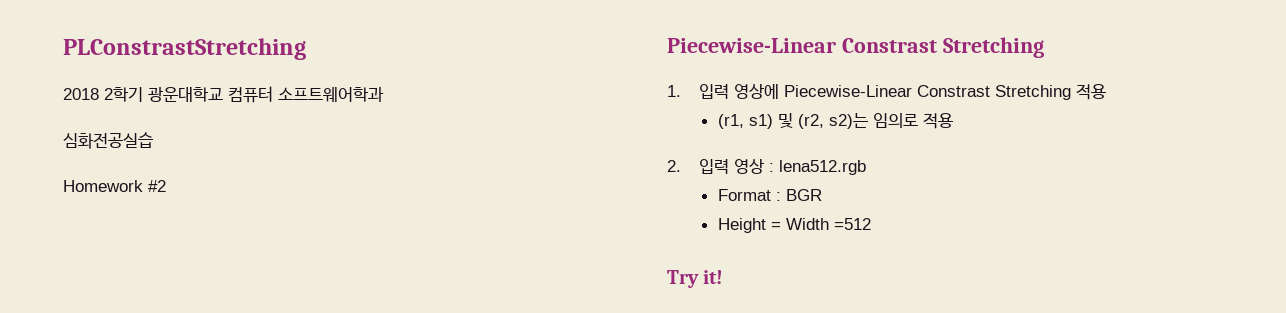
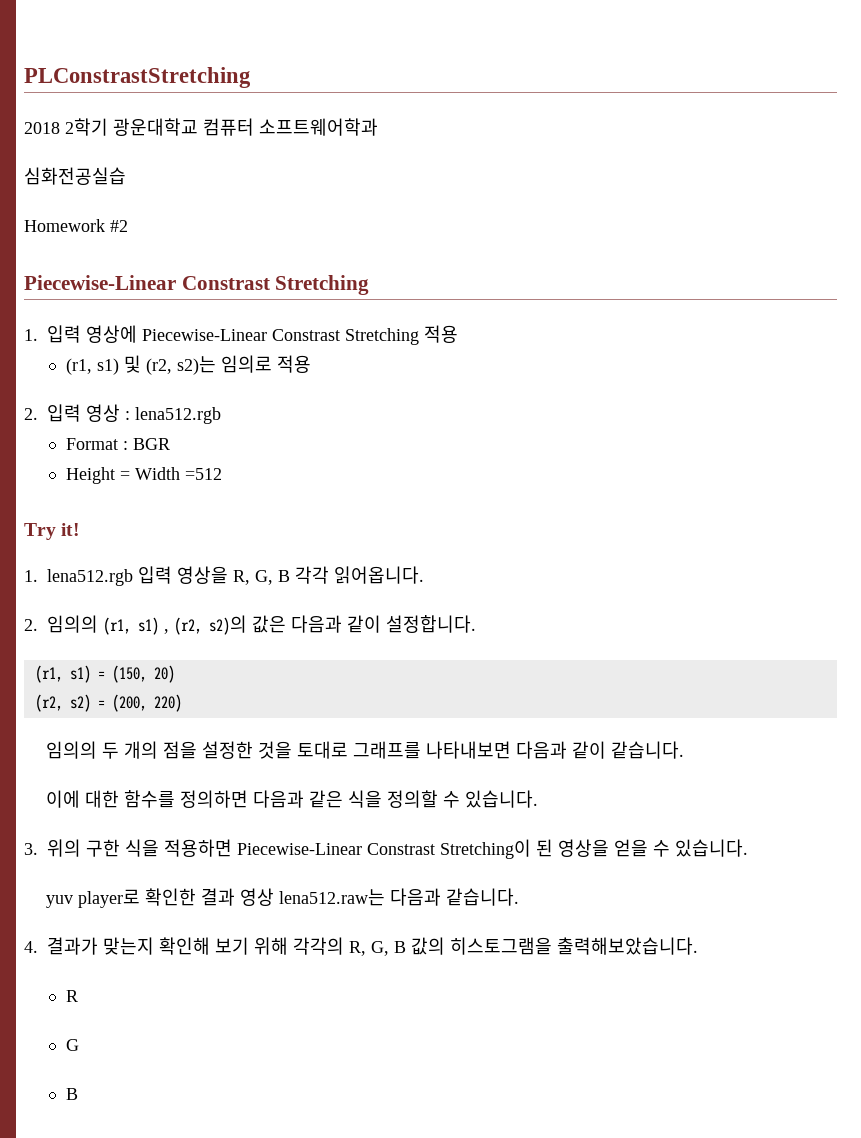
(724, 277) none -> [24,566,424,586] [24,615,476,635] [34,665,175,683] [34,694,182,712] [45,741,684,759] [45,790,538,808] [24,839,748,859] [45,888,519,908] [24,937,698,956] [65,990,78,1002] [65,1039,79,1051] [65,1088,78,1100] // 1. lena512.rgb 입력 영상을 R, G, B 각각 읽어옵니다. // 2. 임의의 (r1, s1) , (r2, s2)의 값은 다음과 같이 설정합니다. // (r1, s1) = (150, 20) // (r2, s2) = (200, 220) // 임의의 두 개의 점을 설정한 것을 토대로 그래프를 나타내보면 다음과 같이 같습니다. // 이에 대한 함수를 정의하면 다음과 같은 식을 정의할 수 있습니다. // 3. 위의 구한 식을 적용하면 Piecewise-Linear Constrast Stretching이 된 영상을 얻을 수 있습니다. // yuv player로 확인한 결과 영상 lena512.raw는 다음과 같습니다. // 4. 결과가 맞는지 확인해 보기 위해 각각의 R, G, B 값의 히스토그램을 출력해보았습니다. // R // G // B

